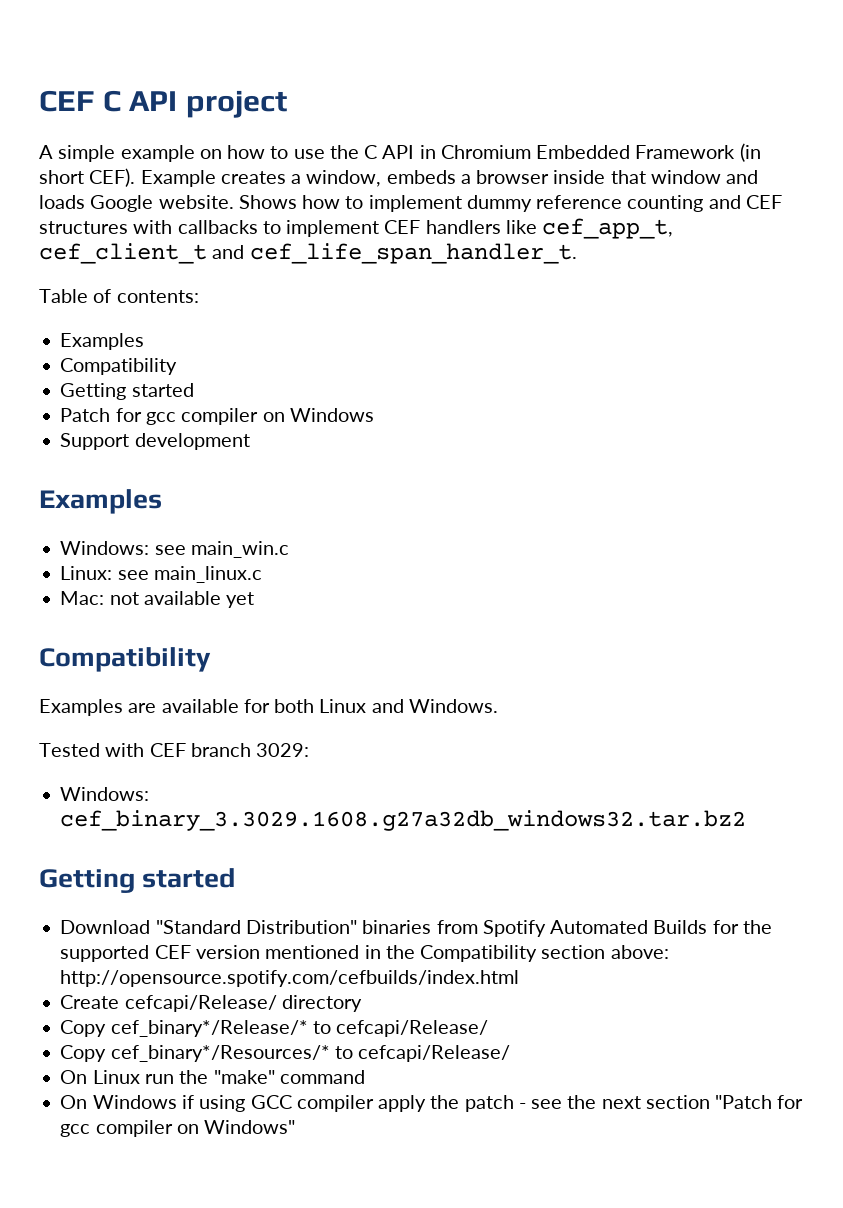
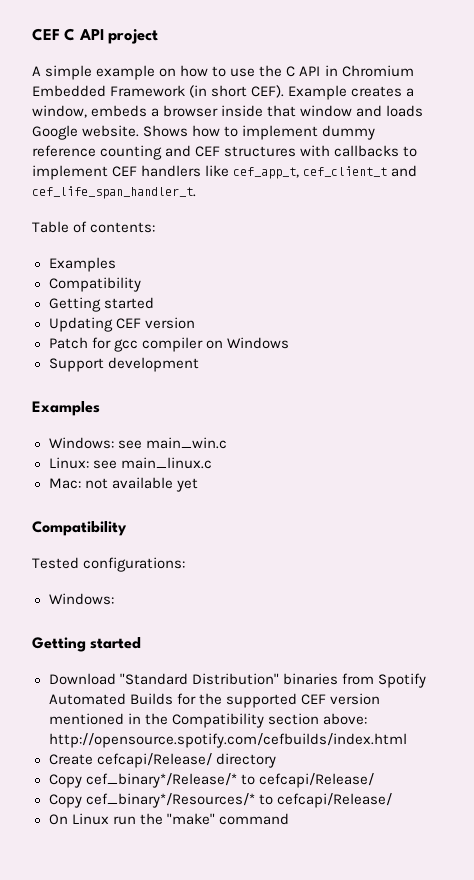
(194, 390) none -> [48,317,195,332] // Updating CEF version
[39,699,498,716] [39,743,310,757] [60,787,150,801] [60,810,747,831] Examples are available for both Linux and Windows. // Tested with CEF branch 3029: // Windows: cef_binary_3.3029.1608.g27a32db_windows32.tar.bz2 -> [32,557,186,572] [48,593,114,605] Tested configurations: // Windows:
[60,1095,804,1112] [60,1120,296,1137] // On Windows if using GCC compiler apply the patch - see the next section "Patch for gcc compiler on Windows" -> (289, 819) none

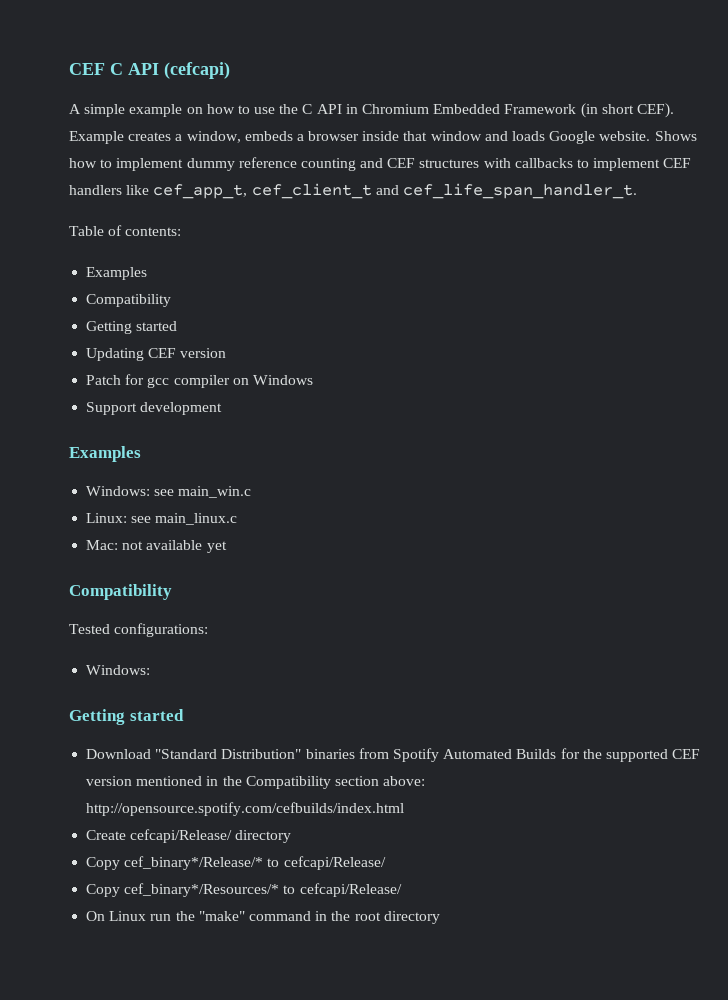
[108,29,159,44] project -> [164,62,230,79] (cefcapi)
(289, 819) none -> [315,911,440,924] in the root directory

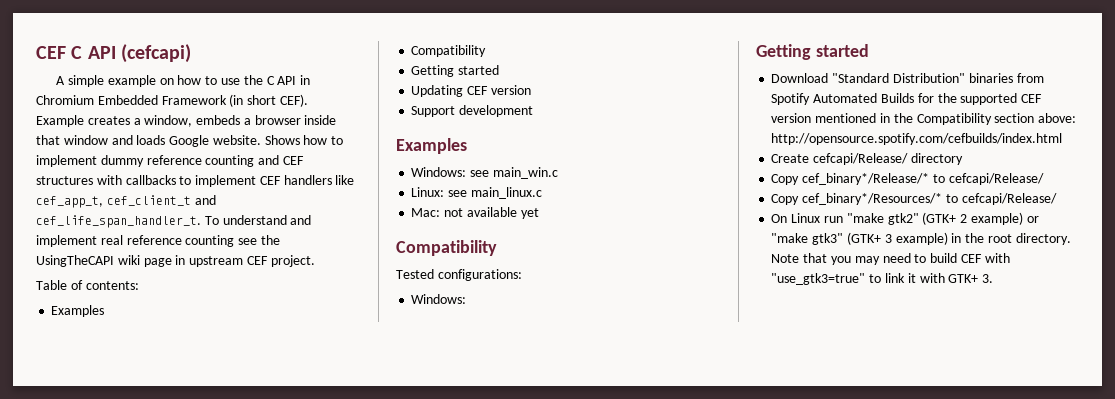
(637, 191) none -> [204,215,312,225] [36,235,280,247] [36,255,315,267] To understand and implement real reference counting see the UsingTheCAPI wiki page in upstream CEF project.
[86,374,313,388] // Patch for gcc compiler on Windows -> (531, 90) none
[175,911,440,924] the "make" command in the root directory -> [846,212,1039,225] [771,232,1071,245] [771,253,1010,265] [771,273,994,285] "make gtk2" (GTK+ 2 example) or "make gtk3" (GTK+ 3 example) in the root directory. Note that you may need to build CEF with "use_gtk3=true" to link it with GTK+ 3.

